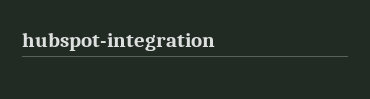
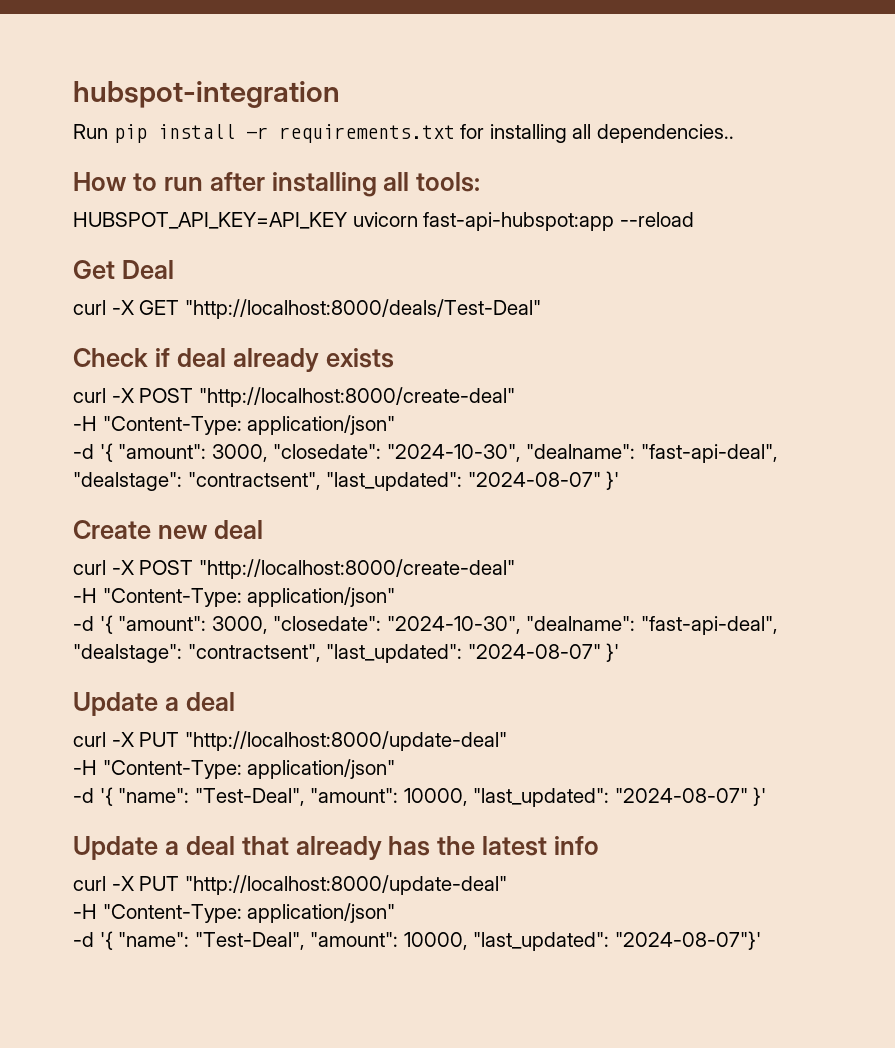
(215, 41) none -> [73,124,734,143] [73,172,481,197] [73,212,694,231] [73,260,174,279] [73,299,541,319] [73,348,394,372] [73,387,515,407] [73,415,396,435] [73,443,778,463] [73,471,620,491] [73,520,263,539] [73,559,515,579] [73,587,396,607] [73,615,778,635] [73,643,620,663] [73,692,235,716] [73,731,507,751] [73,759,396,779] [73,787,767,807] [73,836,600,860] [73,875,507,895] [73,903,396,923] [73,931,761,951] // Run pip install -r requirements.txt for installing all dependencies.. // How to run after installing all tools: // HUBSPOT_API_KEY=API_KEY uvicorn fast-api-hubspot:app --reload // Get Deal // curl -X GET "http://localhost:8000/deals/Test-Deal" // Check if deal already exists // curl -X POST "http://localhost:8000/create-deal" // -H "Content-Type: application/json" // -d '{ "amount": 3000, "closedate": "2024-10-30", "dealname": "fast-api-deal", "dealstage": "contractsent", "last_updated": "2024-08-07" }' // Create new deal // curl -X POST "http://localhost:8000/create-deal" // -H "Content-Type: application/json" // -d '{ "amount": 3000, "closedate": "2024-10-30", "dealname": "fast-api-deal", "dealstage": "contractsent", "last_updated": "2024-08-07" }' // Update a deal // curl -X PUT "http://localhost:8000/update-deal" // -H "Content-Type: application/json" // -d '{ "name": "Test-Deal", "amount": 10000, "last_updated": "2024-08-07" }' // Update a deal that already has the latest info // curl -X PUT "http://localhost:8000/update-deal" // -H "Content-Type: application/json" // -d '{ "name": "Test-Deal", "amount": 10000, "last_updated": "2024-08-07"}'

